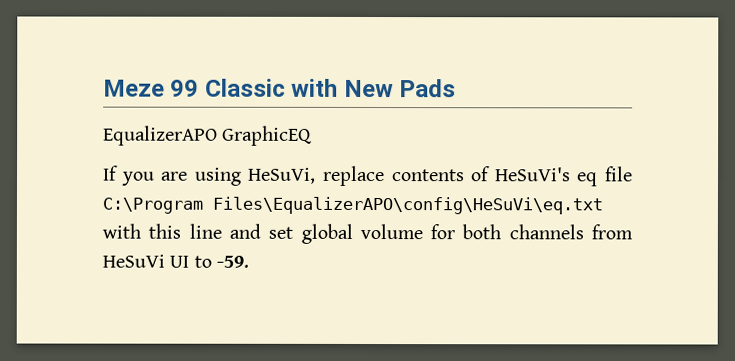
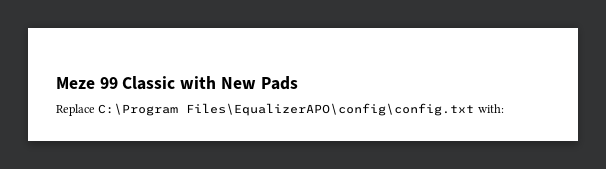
[103,125,313,146] [102,165,634,187] [102,196,603,215] [102,223,633,244] [102,254,249,268] EqualizerAPO GraphicEQ // If you are using HeSuVi, replace contents of HeSuVi's eq file C:\Program Files\EqualizerAPO\config\HeSuVi\eq.txt with this line and set global volume for both channels from HeSuVi UI to -59. -> [56,103,504,116] Replace C:\Program Files\EqualizerAPO\config\config.txt with:

